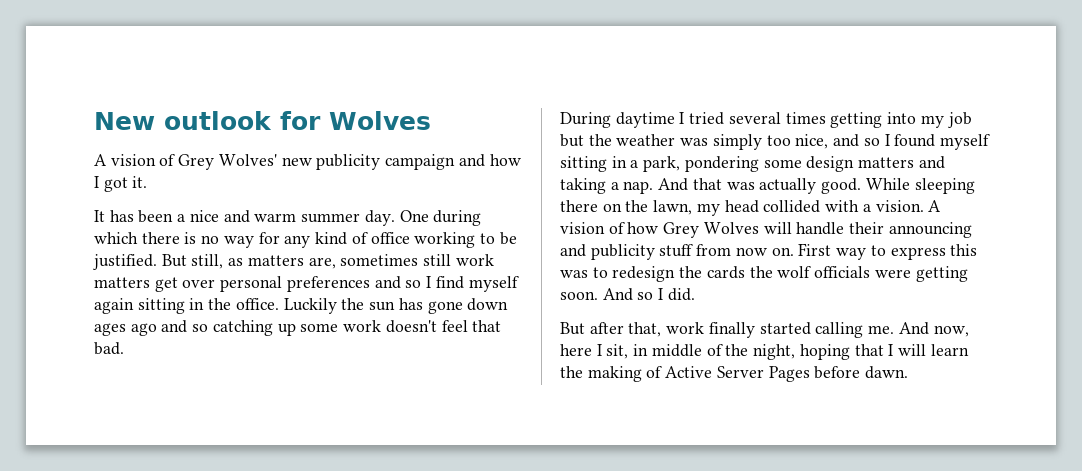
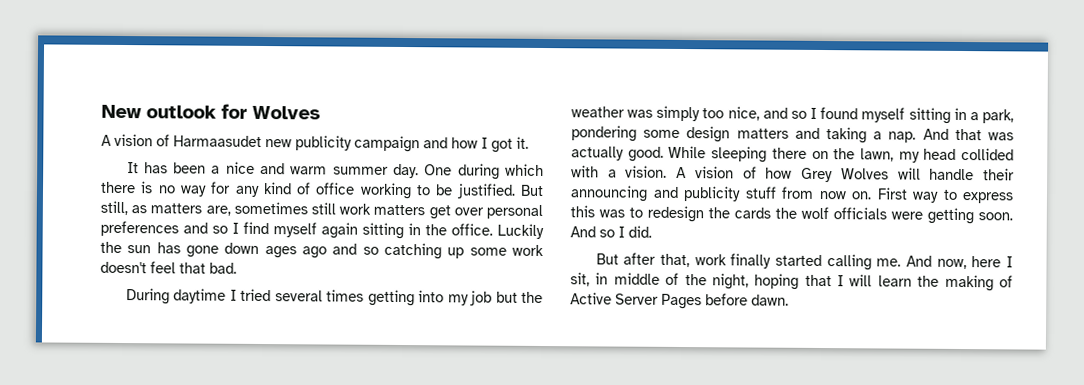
[178,154,277,170] Grey Wolves' -> [173,135,262,147] Harmaasudet

